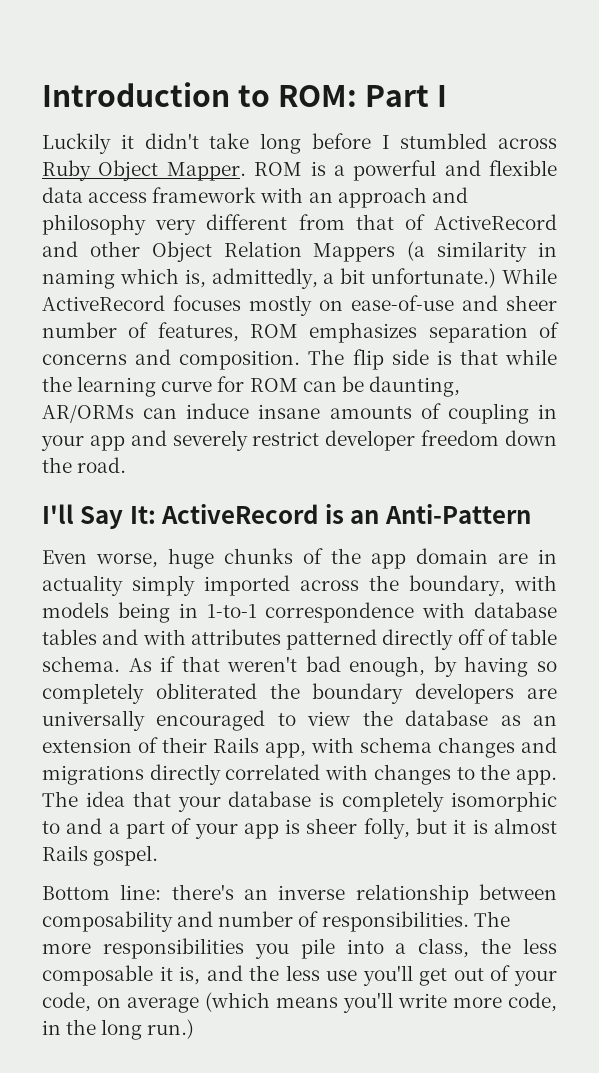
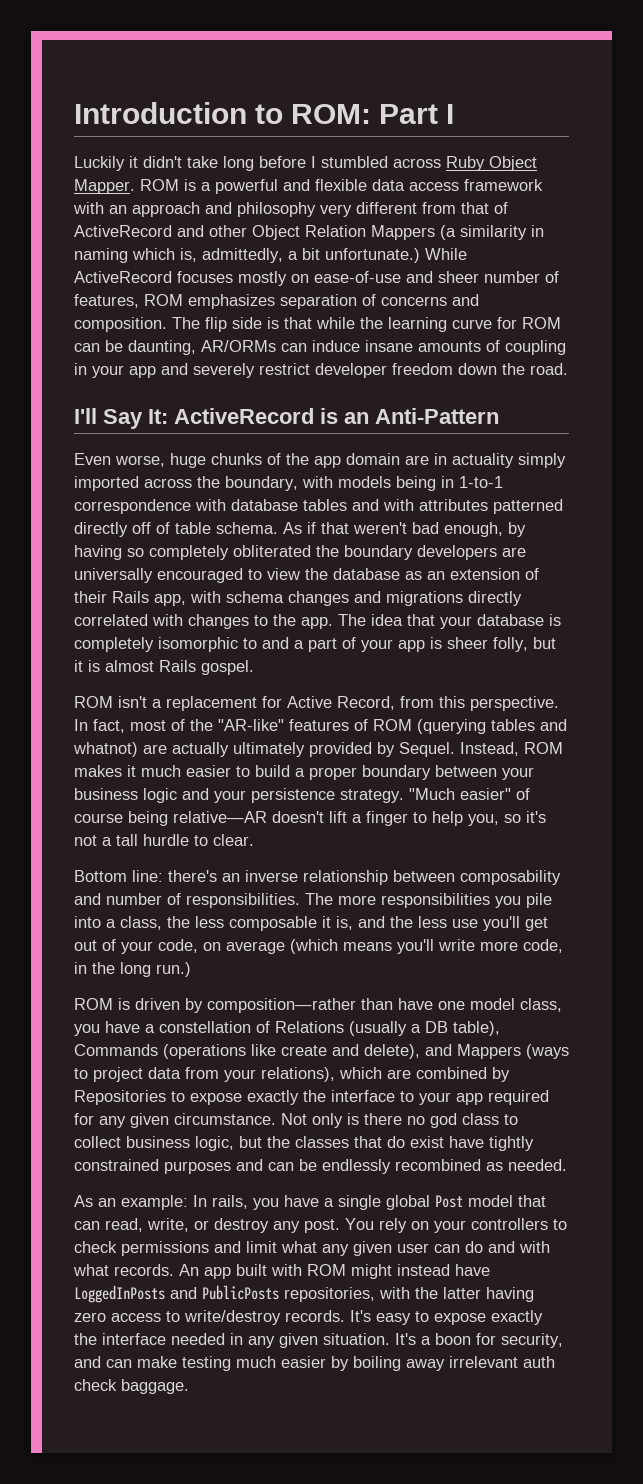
(159, 855) none -> [74,696,559,711] [74,719,567,734] [73,742,563,757] [74,765,534,780] [74,788,530,803] [74,811,546,826] [74,834,254,846] // ROM isn't a replacement for Active Record, from this perspective. In fact, most of the "AR-like" features of ROM (querying tables and whatnot) are actually ultimately provided by Sequel. Instead, ROM makes it much easier to build a proper boundary between your business logic and your persistence strategy. "Much easier" of course being relative—AR doesn't lift a finger to help you, so it's not a tall hurdle to clear.
(195, 1029) none -> [74,998,562,1013] [74,1021,500,1036] [74,1044,569,1059] [74,1067,510,1082] [74,1090,549,1105] [74,1113,518,1128] [74,1136,534,1151] [74,1159,567,1174] [74,1195,546,1210] [74,1218,567,1233] [74,1241,550,1256] [73,1264,490,1279] [74,1285,534,1303] [74,1310,543,1325] [74,1333,563,1348] [74,1356,555,1371] [74,1379,189,1394] // ROM is driven by composition—rather than have one model class, you have a constellation of Relations (usually a DB table), Commands (operations like create and delete), and Mappers (ways to project data from your relations), which are combined by Repositories to expose exactly the interface to your app required for any given circumstance. Not only is there no god class to collect business logic, but the classes that do exist have tightly constrained purposes and can be endlessly recombined as needed. // As an example: In rails, you have a single global Post model that can read, write, or destroy any post. You rely on your controllers to check permissions and limit what any given user can do and with what records. An app built with ROM might instead have LoggedInPosts and PublicPosts repositories, with the latter having zero access to write/destroy records. It's easy to expose exactly the interface needed in any given situation. It's a boon for security, and can make testing much easier by boiling away irrelevant auth check baggage.

